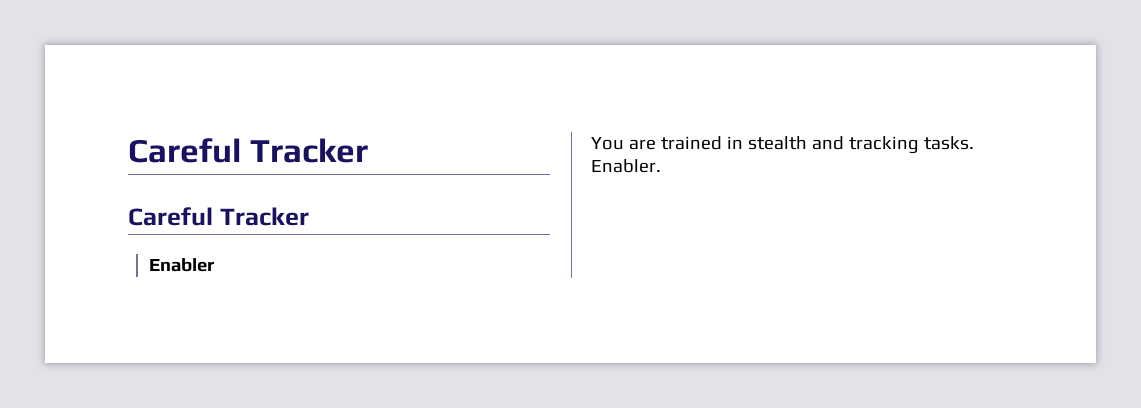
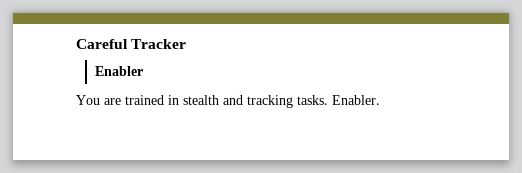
[128,138,369,163] [128,207,309,226] Careful Tracker // Careful Tracker -> [76,39,187,49] Careful Tracker

